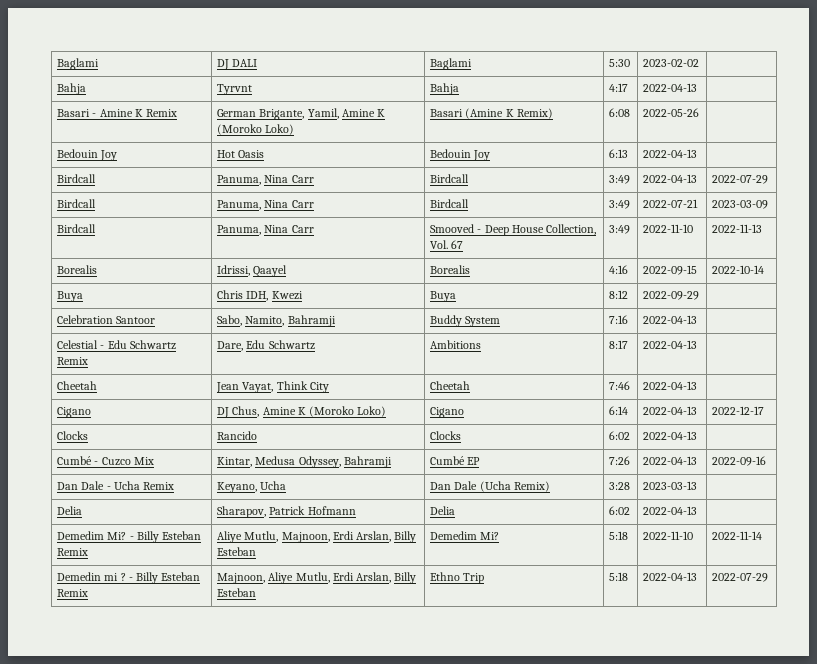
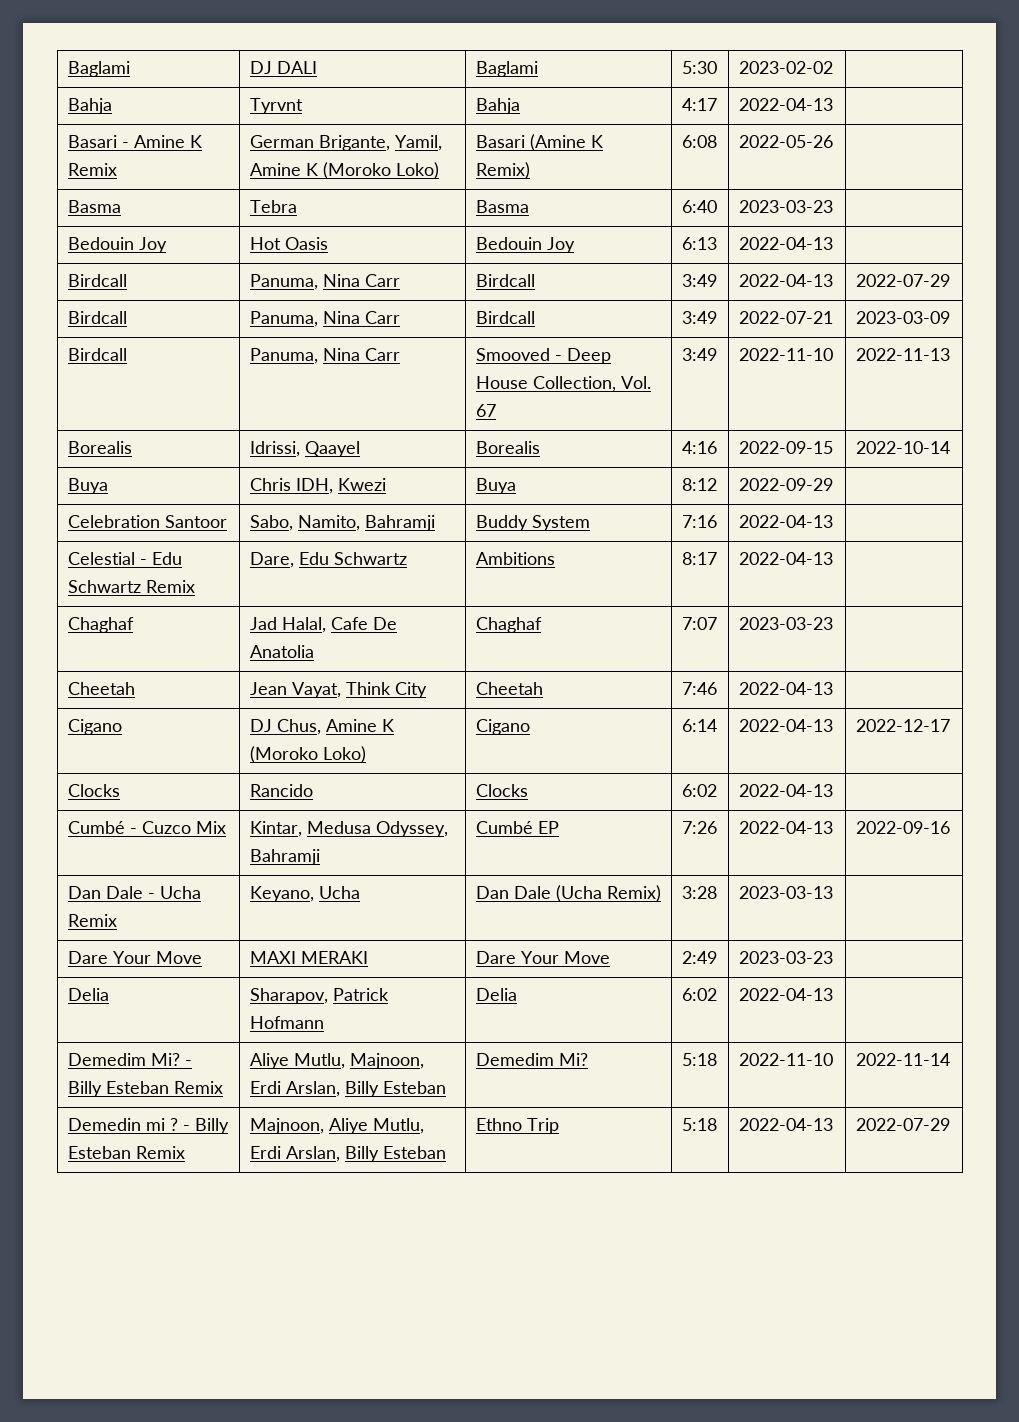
(700, 112) none -> [67,200,121,213] [249,200,297,213] [475,200,529,213] [681,200,717,213] [738,200,833,213] // Basma | Tebra | Basma | 6:40 | 2023-03-23 |
(698, 344) none -> [67,617,134,633] [249,617,397,633] [249,645,314,658] [475,617,542,633] [681,617,717,630] [738,617,833,630] // Chaghaf | Jad Halal, Cafe De Anatolia | Chaghaf | 7:07 | 2023-03-23 |
(698, 485) none -> [67,951,202,964] [249,951,368,964] [475,951,610,964] [681,951,717,964] [738,951,833,964] // Dare Your Move | MAXI MERAKI | Dare Your Move | 2:49 | 2023-03-23 |

